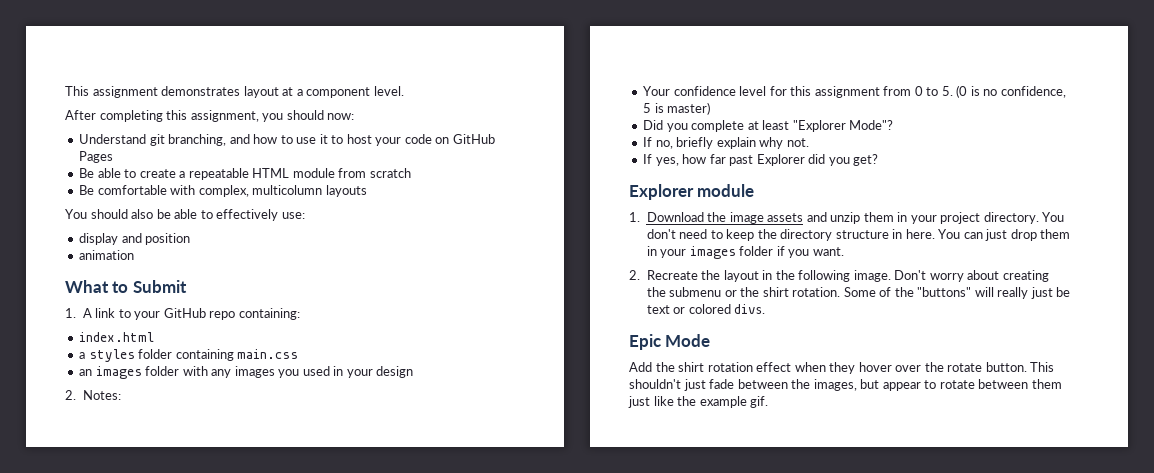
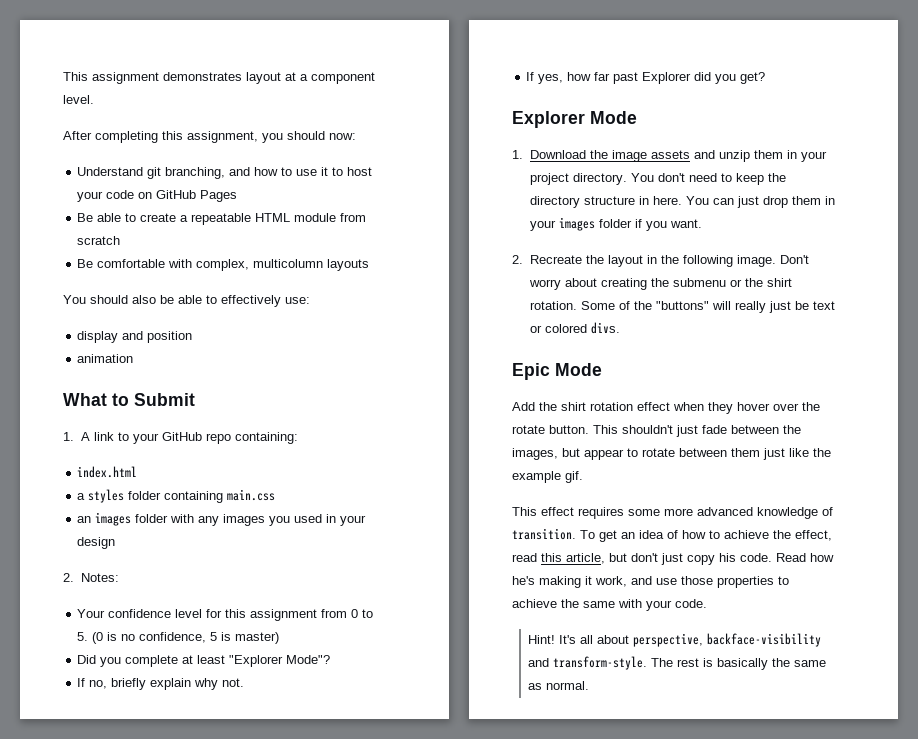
[697,184,755,197] module -> [590,111,637,124] Mode
(769, 402) none -> [512,507,833,519] [512,528,832,542] [512,553,834,565] [512,576,789,588] [512,599,707,611] [527,633,821,647] [527,656,826,670] [527,681,589,690] // This effect requires some more advanced knowledge of transition. To get an idea of how to achieve the effect, read this article, but don't just copy his code. Read how he's making it work, and use those properties to achieve the same with your code. // Hint! It's all about perspective, backface-visibility and transform-style. The rest is basically the same as normal.

